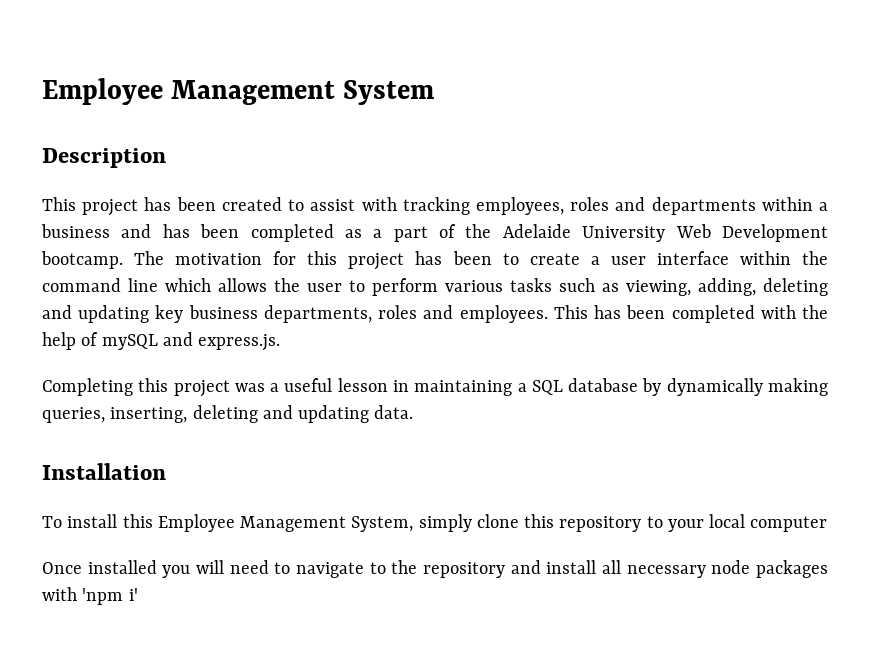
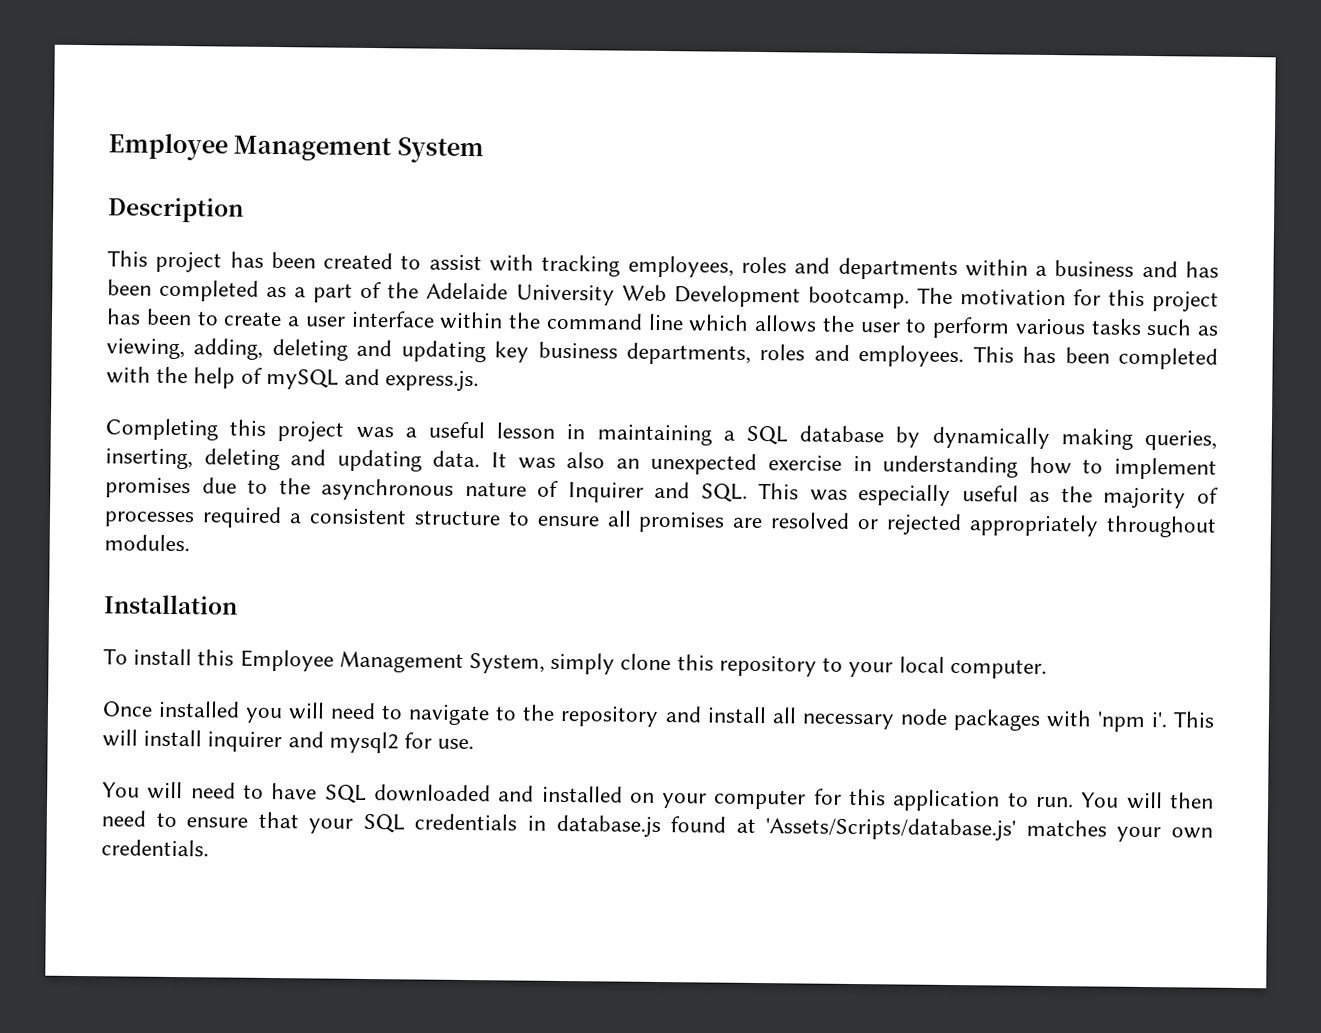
(414, 412) none -> [491,452,1218,480] [105,477,1219,509] [104,506,1217,538] [104,534,190,552] It was also an unexpected exercise in understanding how to implement promises due to the asynchronous nature of Inquirer and SQL. This was especially useful as the majority of processes required a consistent structure to ensure all promises are resolved or rejected appropriately throughout modules.
[750,516,828,532] computer -> [949,658,1047,679] computer.
[128,588,138,601] i' -> [1150,711,1215,728] [102,729,475,754] [102,781,1214,812] [101,810,1213,843] [101,839,209,857] i'. This will install inquirer and mysql2 for use. // You will need to have SQL downloaded and installed on your computer for this application to run. You will then need to ensure that your SQL credentials in database.js found at 'Assets/Scripts/database.js' matches your own credentials.

